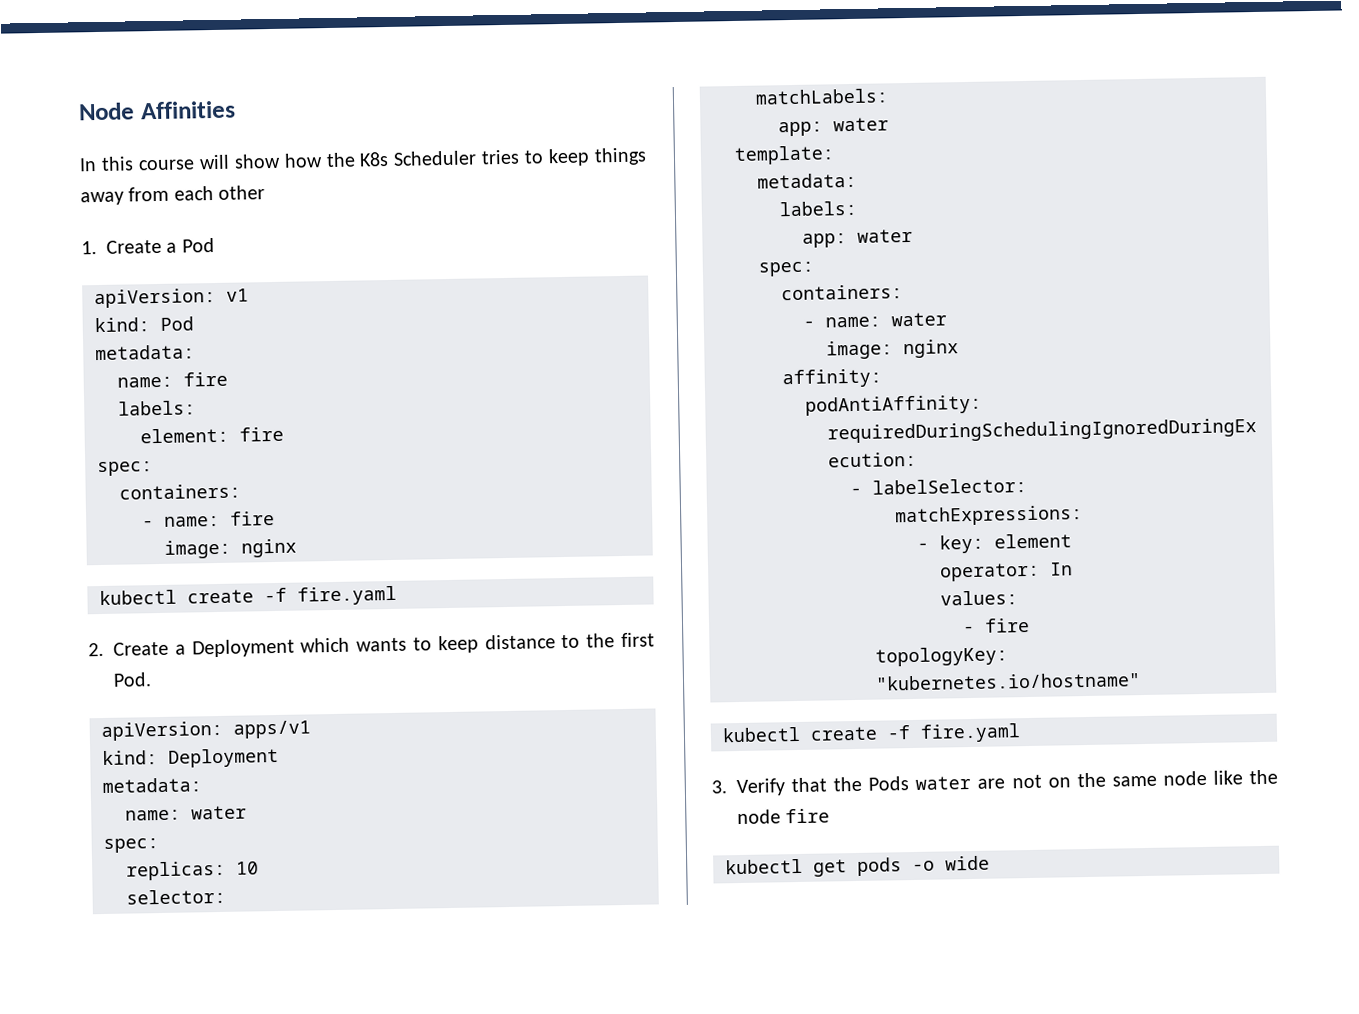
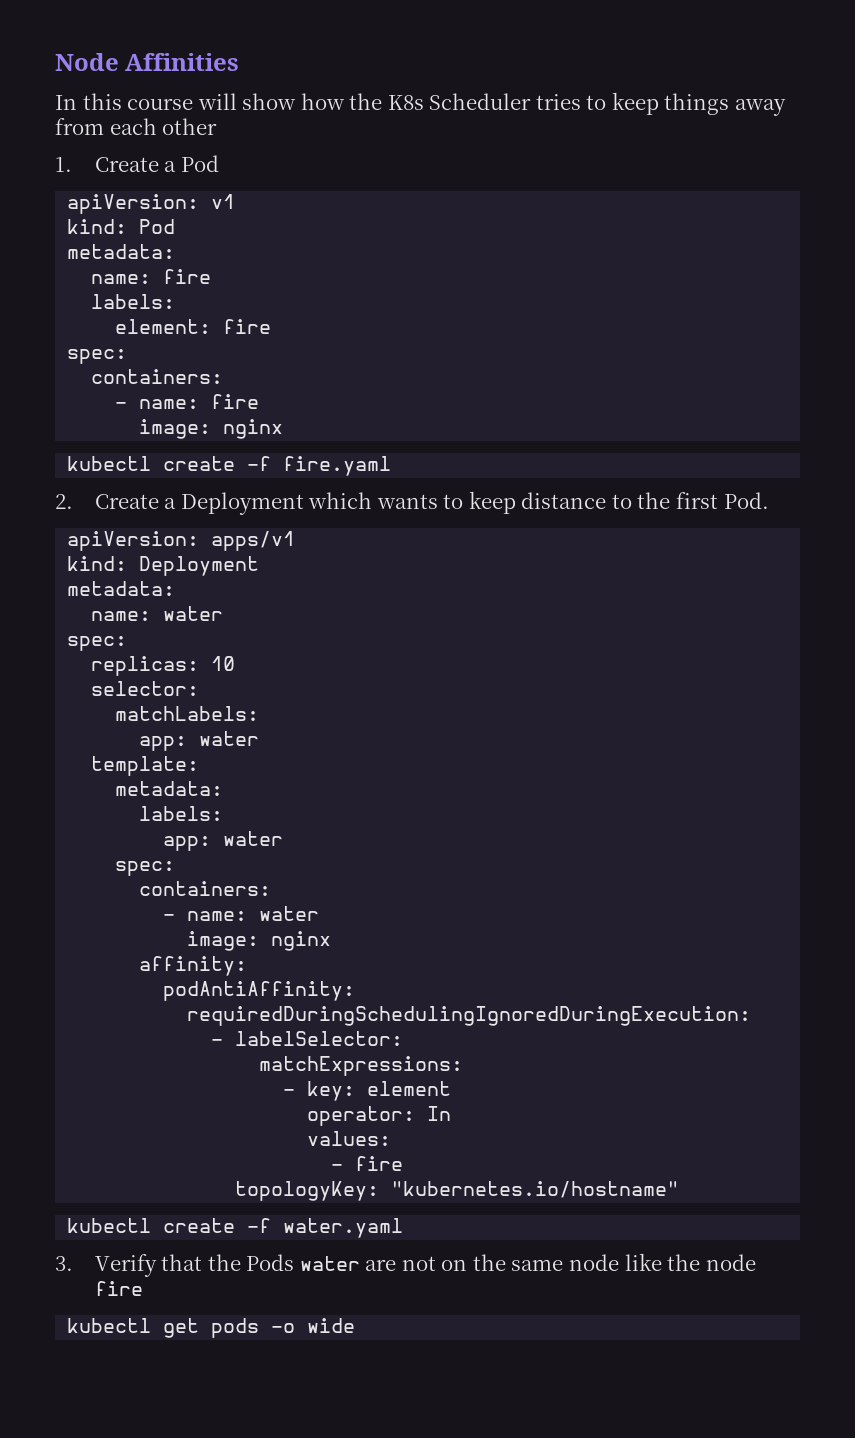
[920,723,1021,743] fire.yaml -> [283,1218,404,1238] water.yaml

